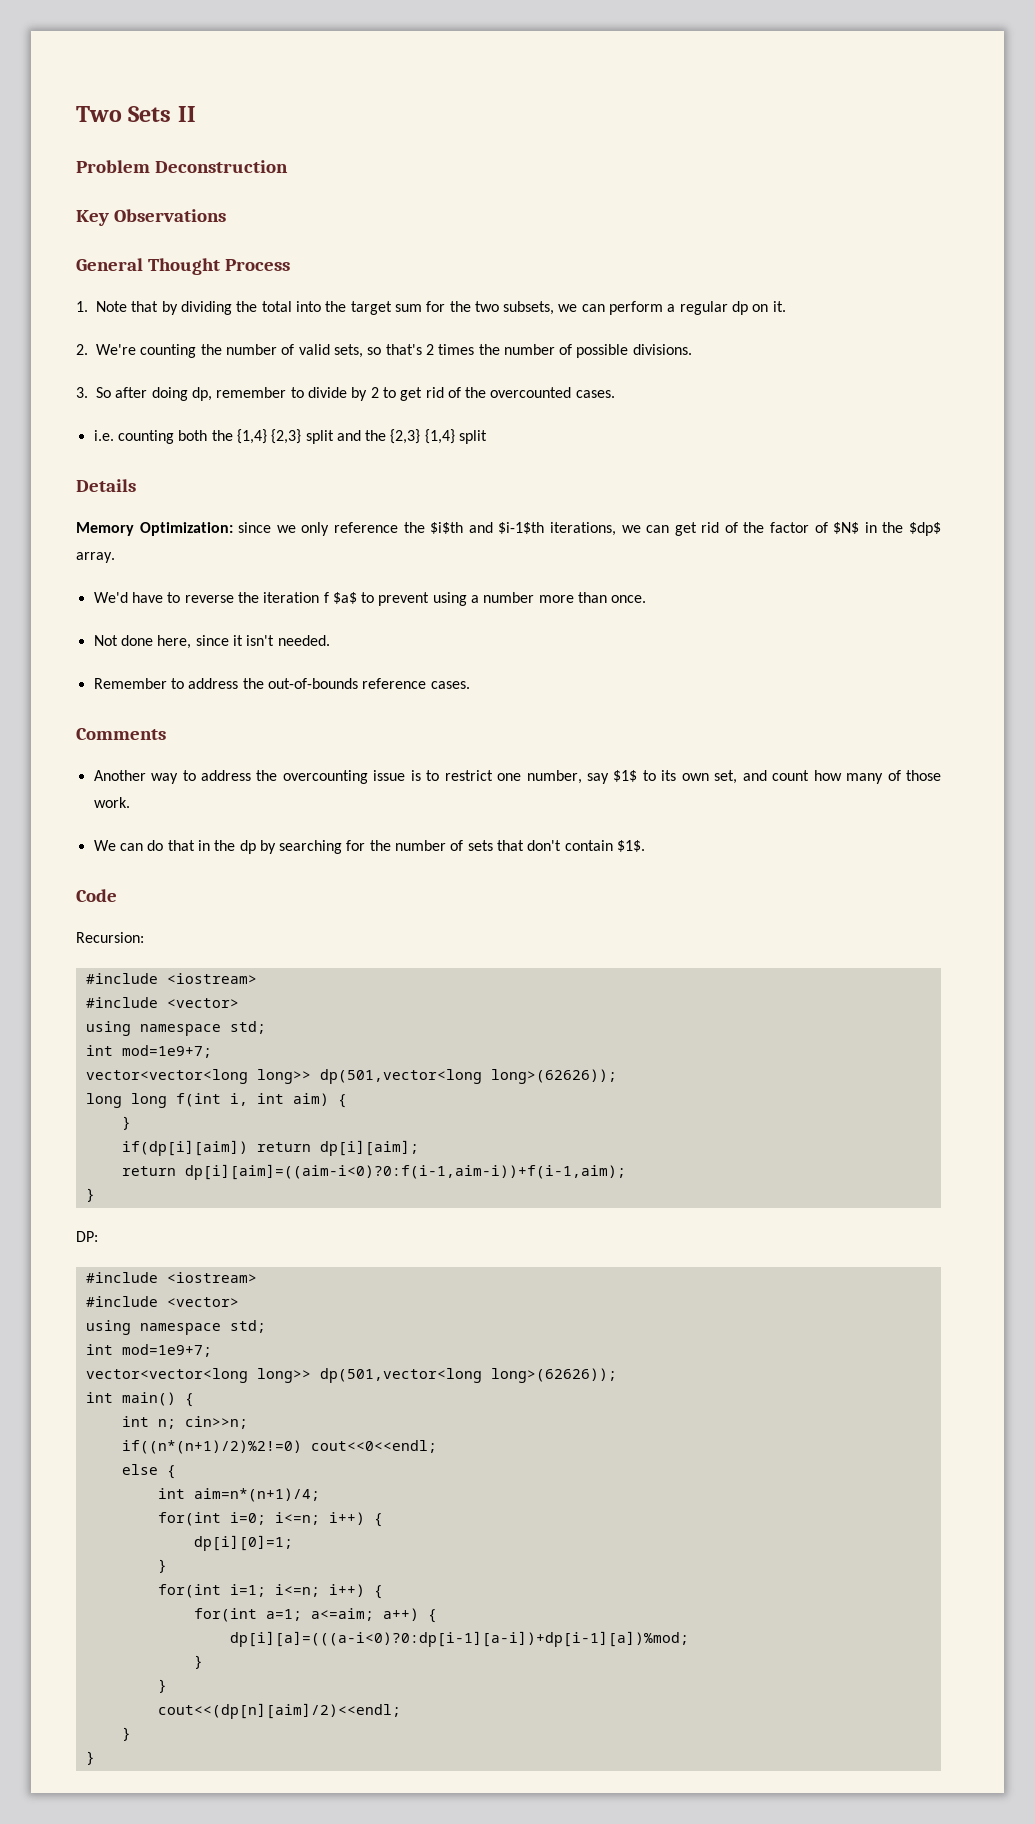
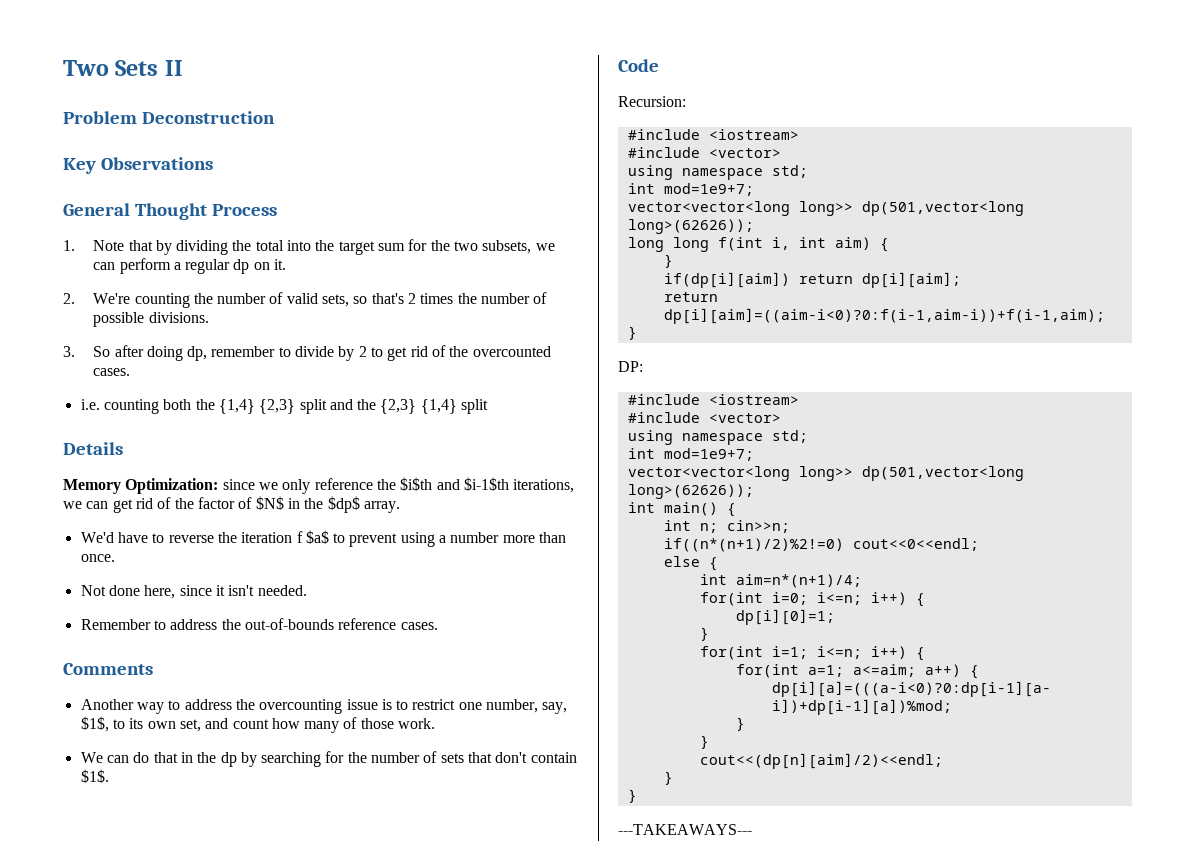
[587,770,638,784] say $1$ -> [542,702,568,714] [80,716,109,732] say, $1$,
(95, 1758) none -> [618,824,752,835] // ---TAKEAWAYS---

